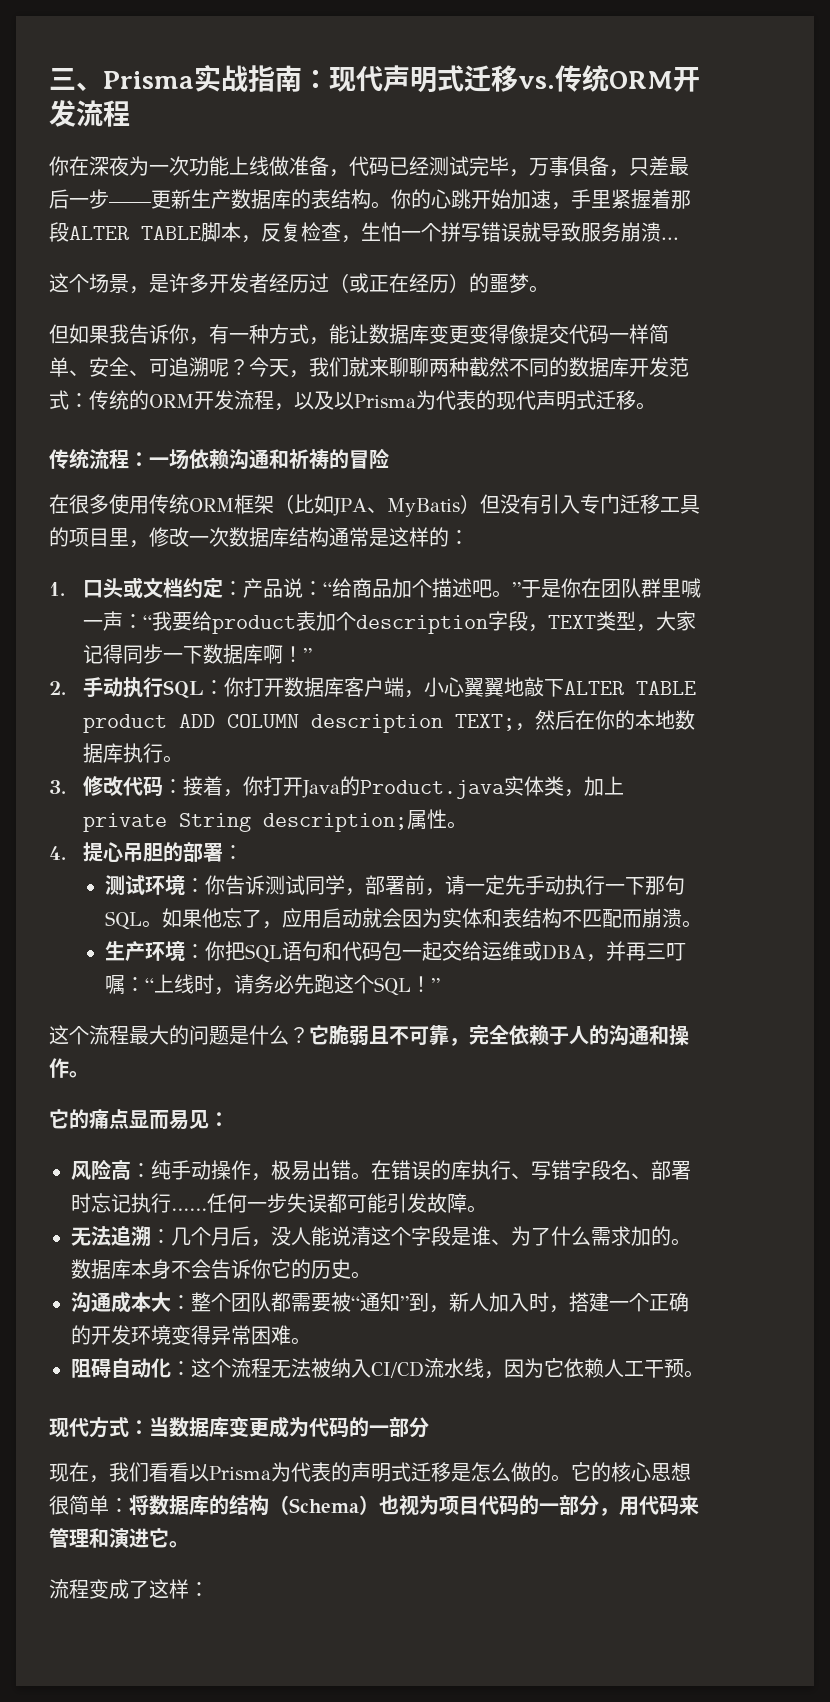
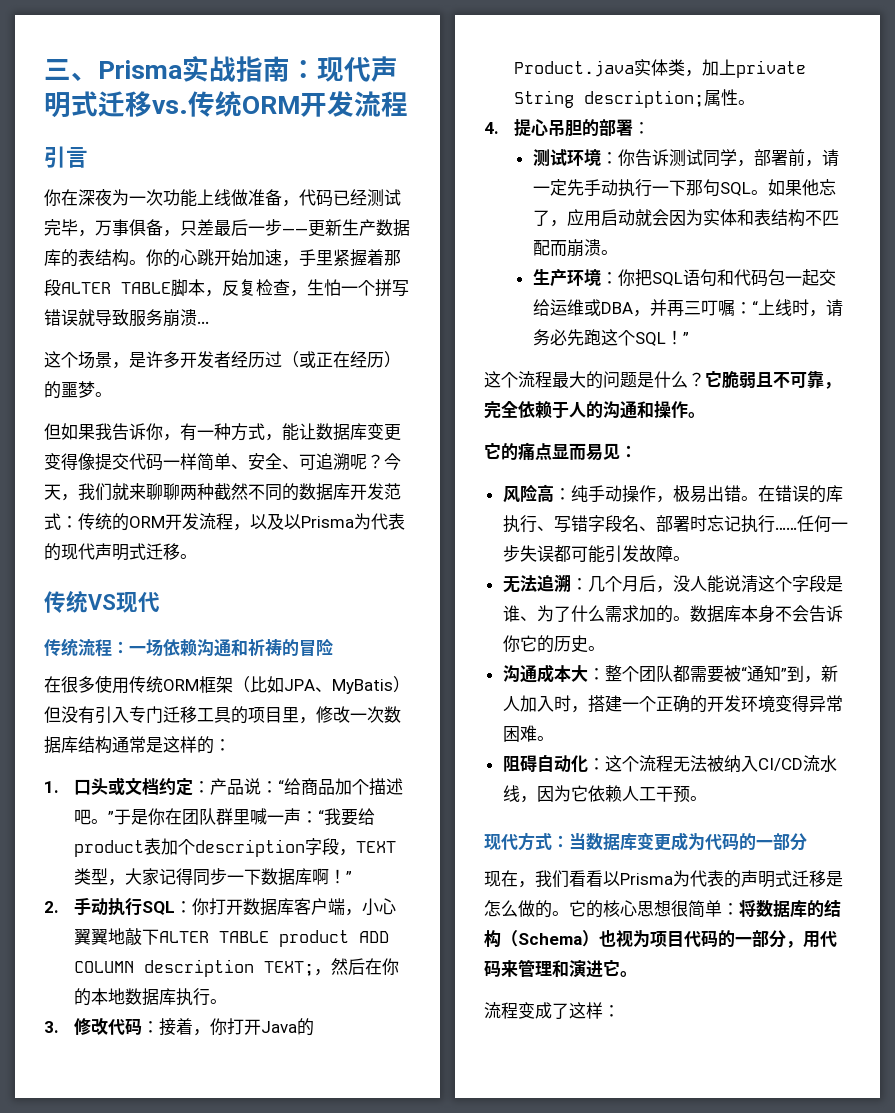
(130, 113) none -> [44,146,88,168] // 引言
(656, 406) none -> [44,590,160,613] // 传统VS现代

